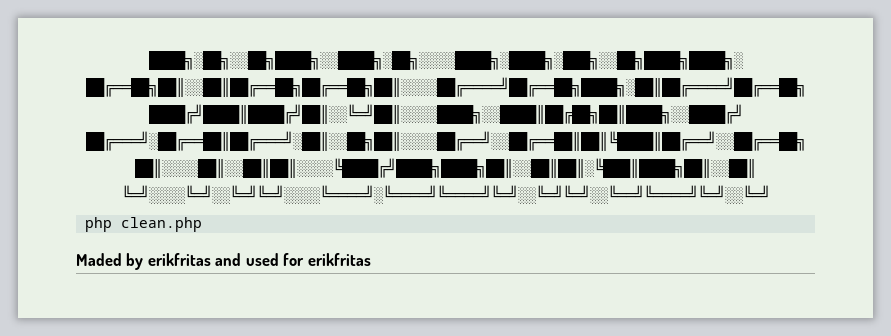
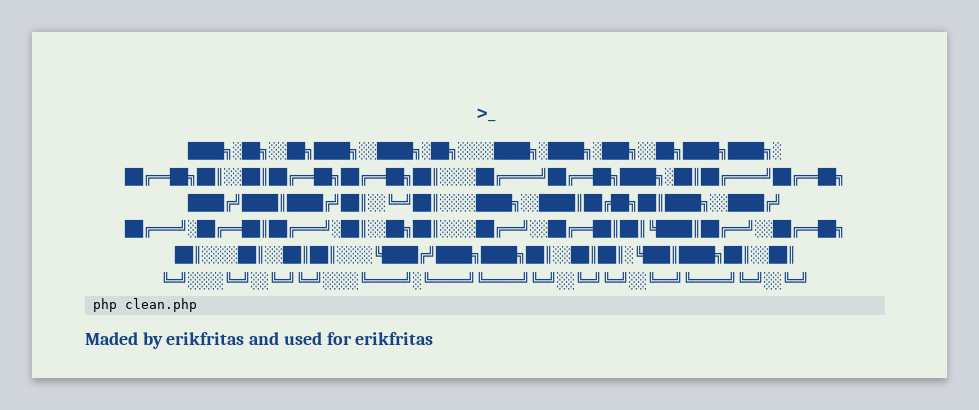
(148, 60) none -> [475,108,496,122] >_ //

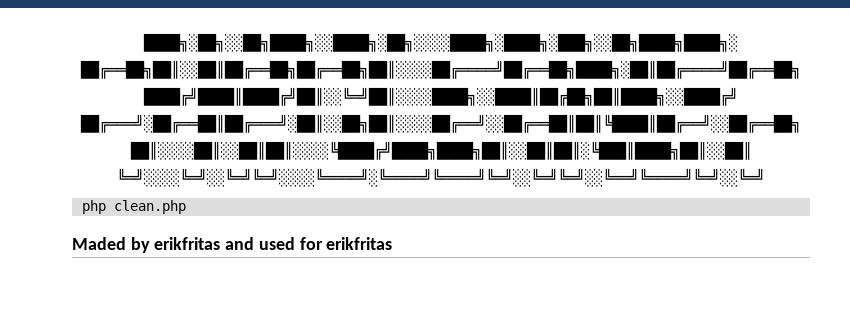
[475,108,496,122] >_ // -> (143, 42) none

